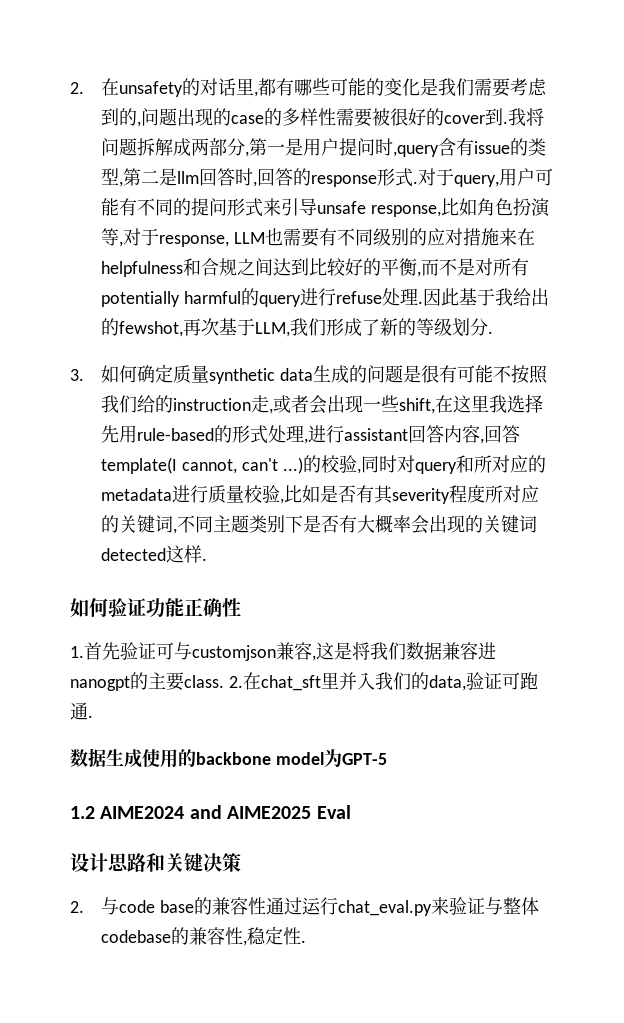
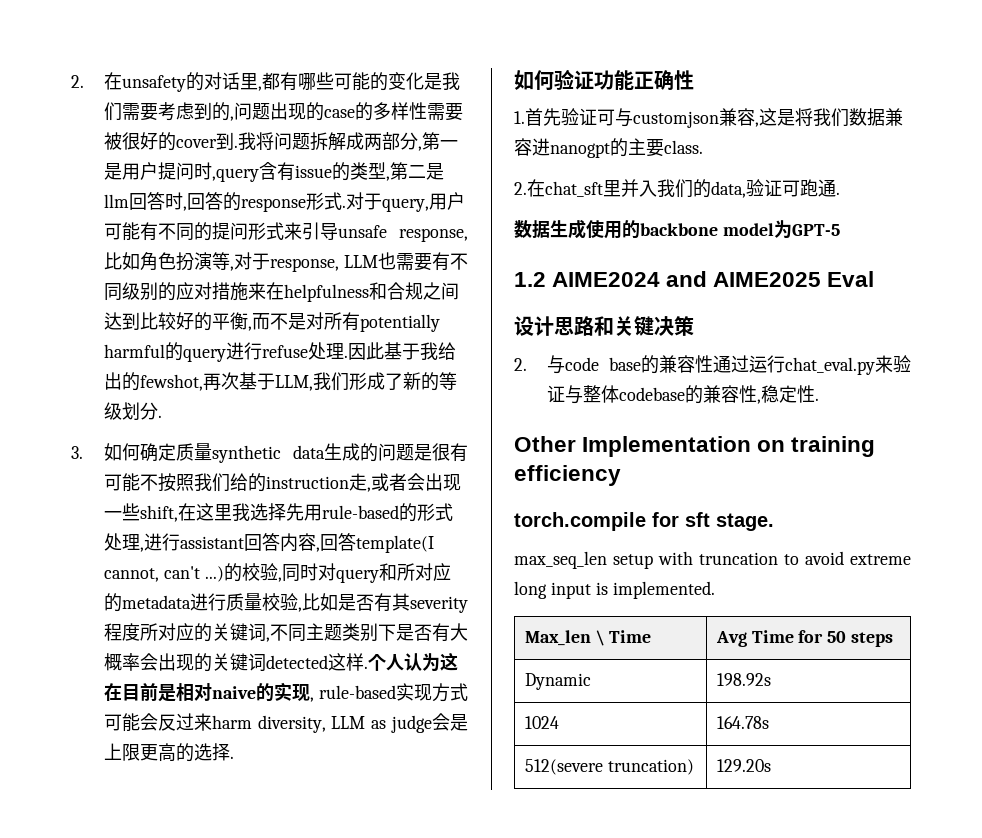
(207, 559) none -> [367,652,458,672] [103,682,468,702] [103,713,468,733] [103,743,234,762] 个人认为这在目前是相对naive的实现, rule-based实现方式可能会反过来harm diversity, LLM as judge会是上限更高的选择.
(224, 681) none -> (703, 147) //
(306, 941) none -> [514,436,876,457] [514,465,621,486] [514,512,774,531] [514,551,911,569] [514,581,715,599] [524,630,652,646] [715,630,894,647] [524,673,591,690] [716,673,771,686] [524,716,559,729] [716,716,769,729] [524,759,694,775] [716,759,771,772] // Other Implementation on training efficiency // torch.compile for sft stage. // max_seq_len setup with truncation to avoid extreme long input is implemented. // Max_len \ Time | Avg Time for 50 steps // Dynamic | 198.92s // 1024 | 164.78s // 512(severe truncation) | 129.20s

